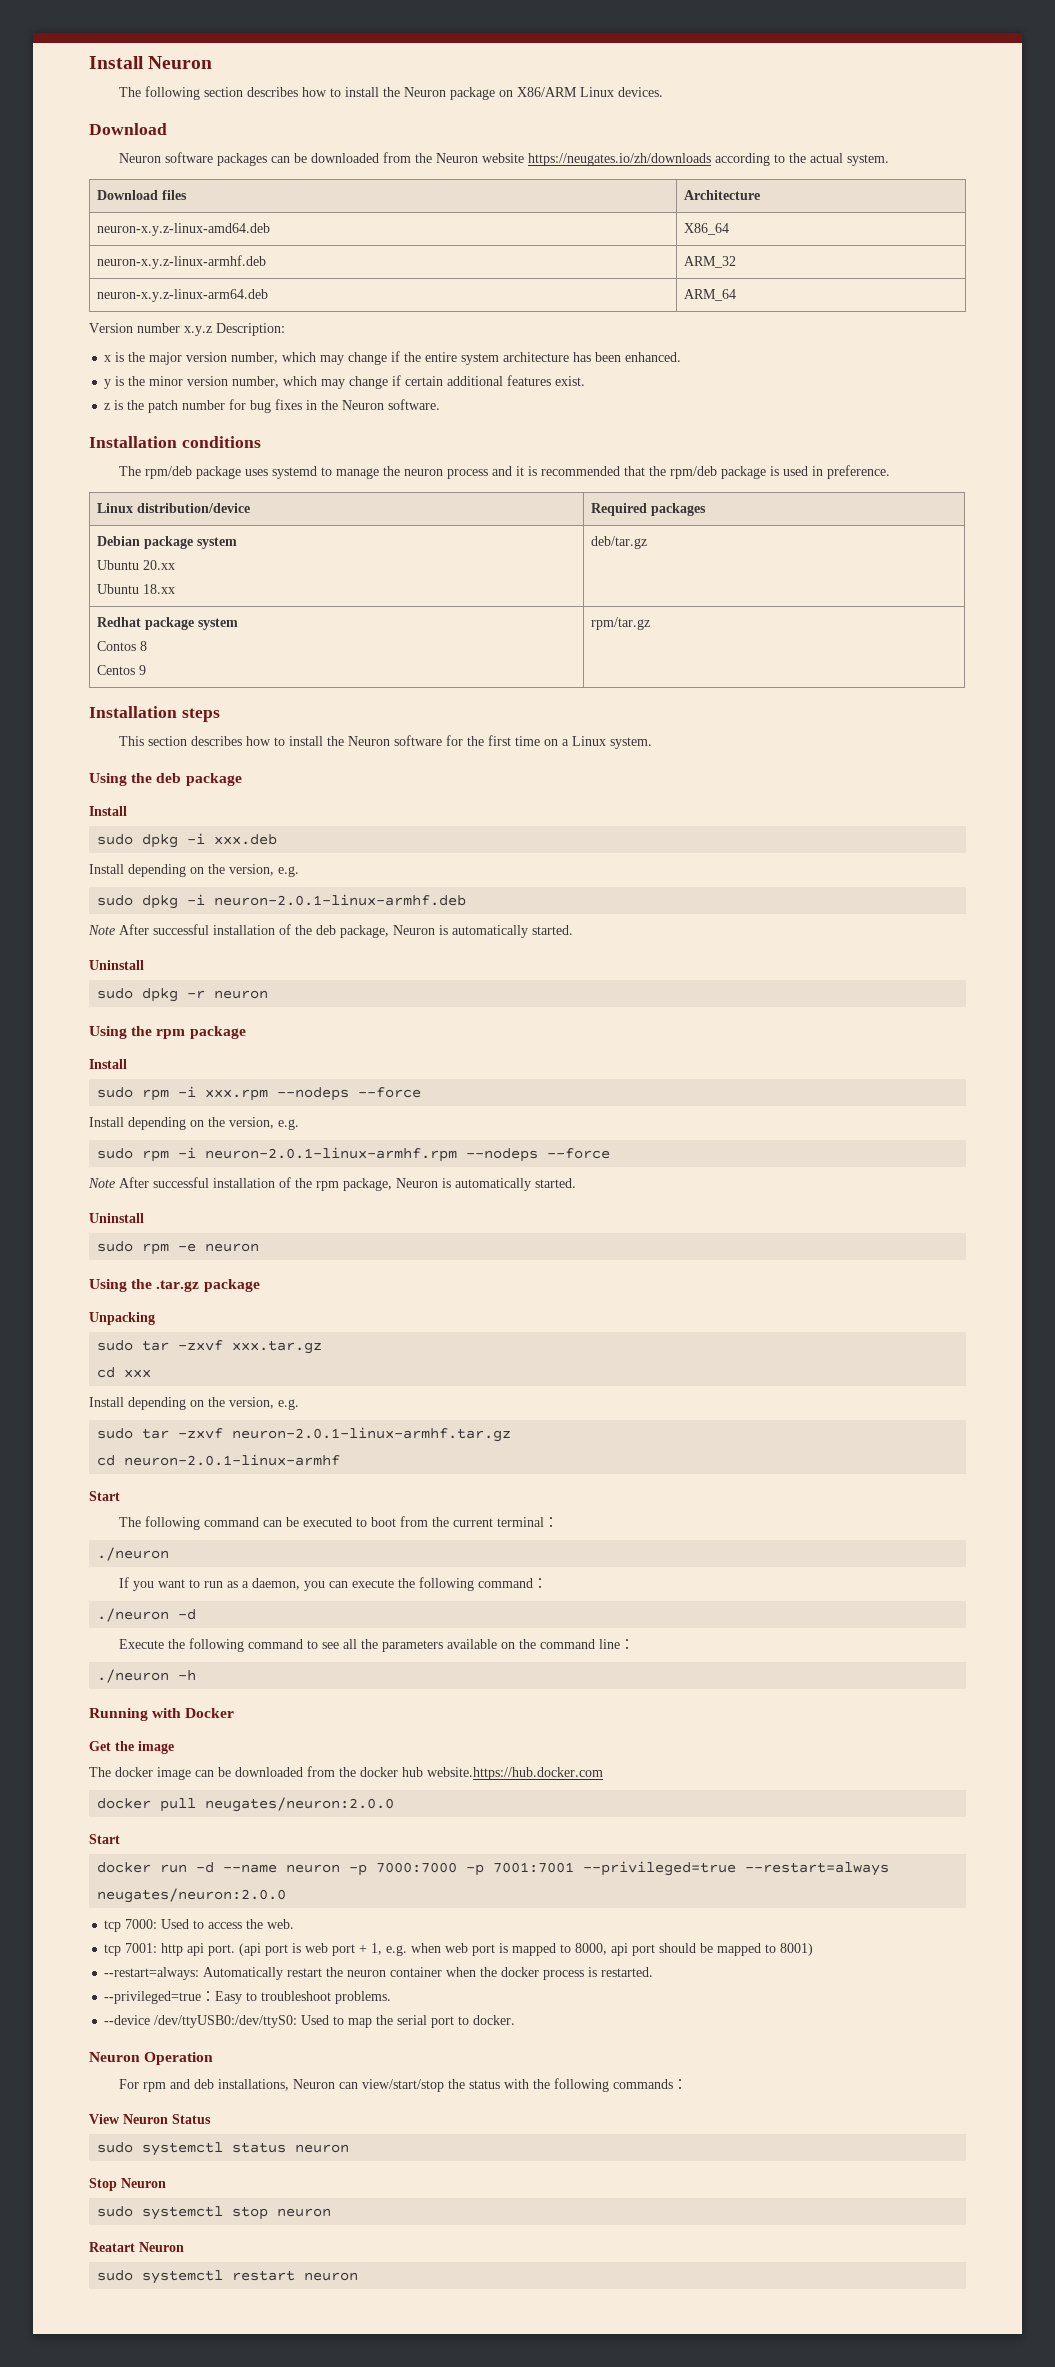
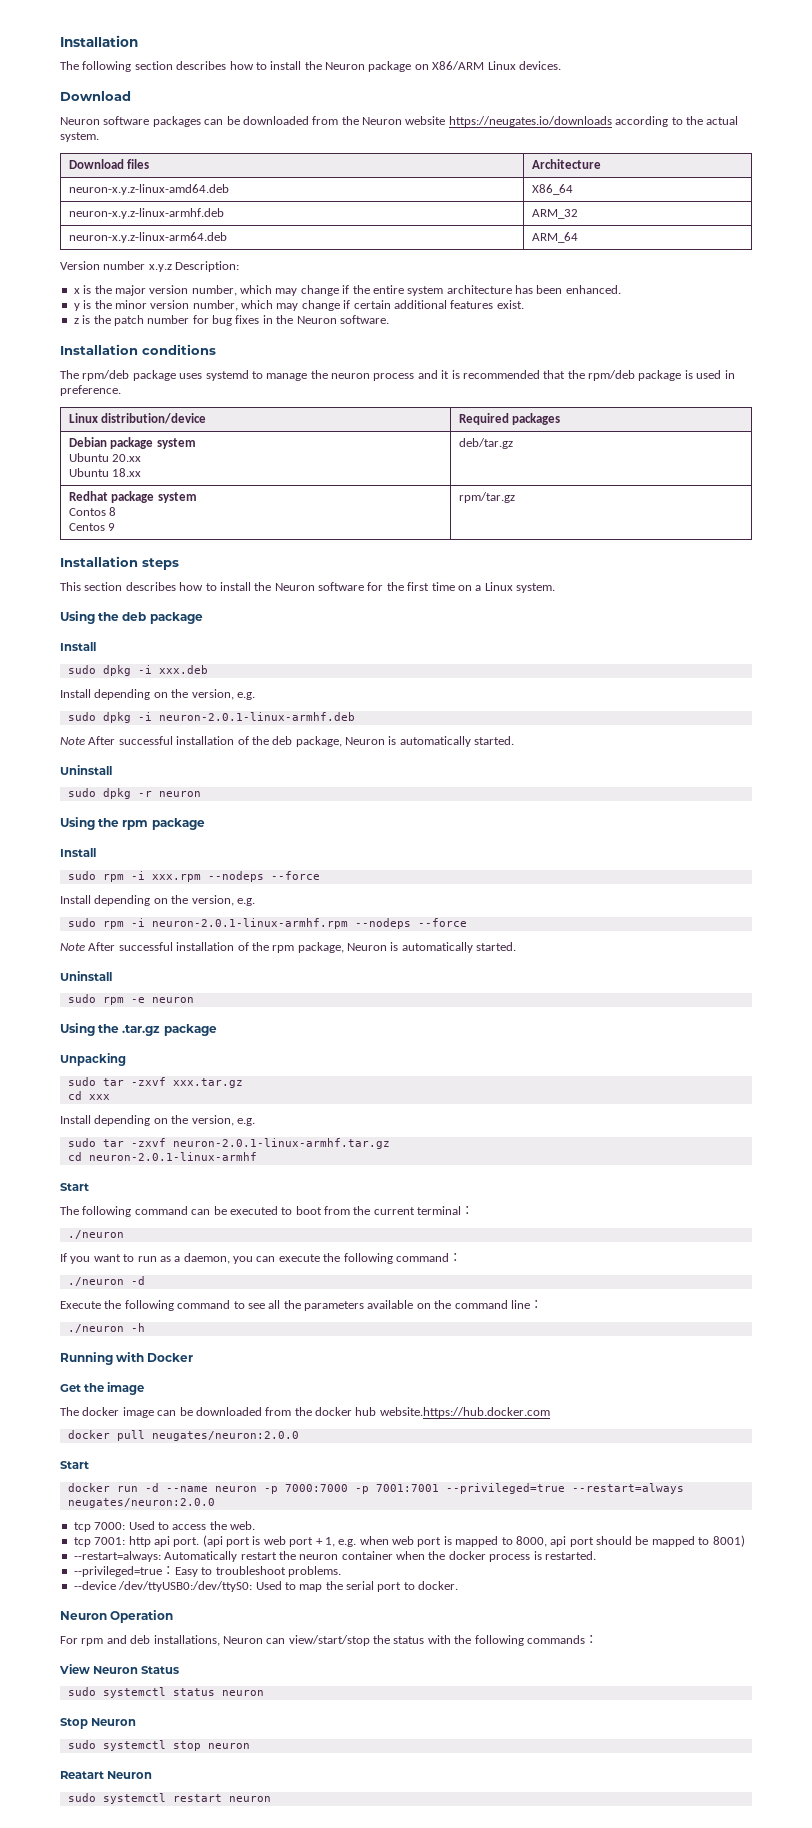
[89,56,213,69] Install Neuron -> [60,35,138,47] Installation
[528,153,712,166] https://neugates.io/zh/downloads -> [448,116,612,127] https://neugates.io/downloads

